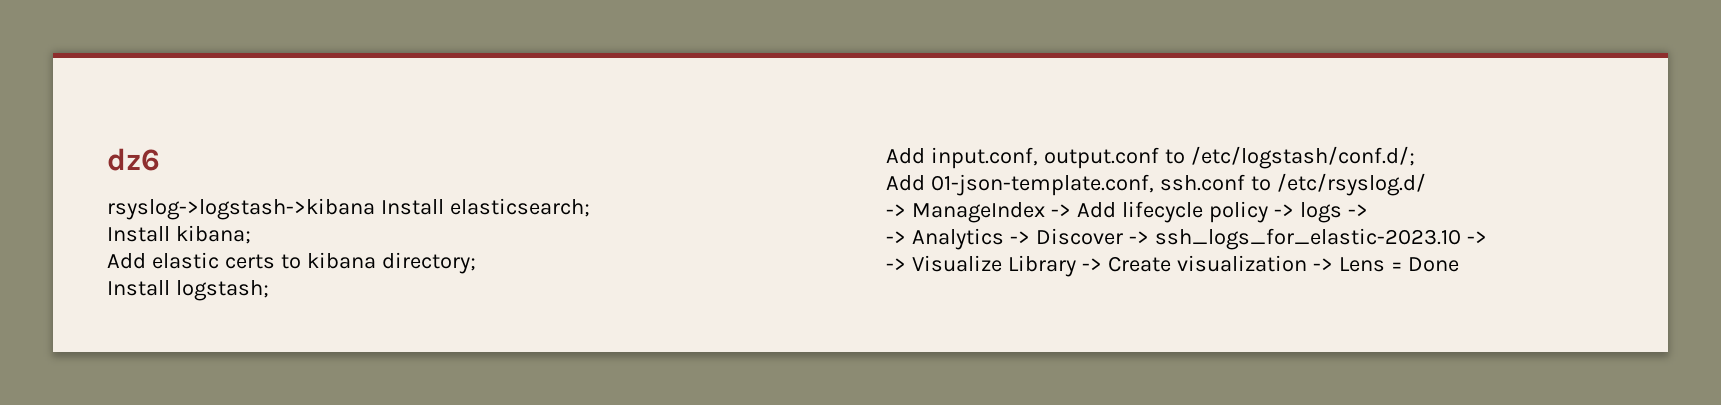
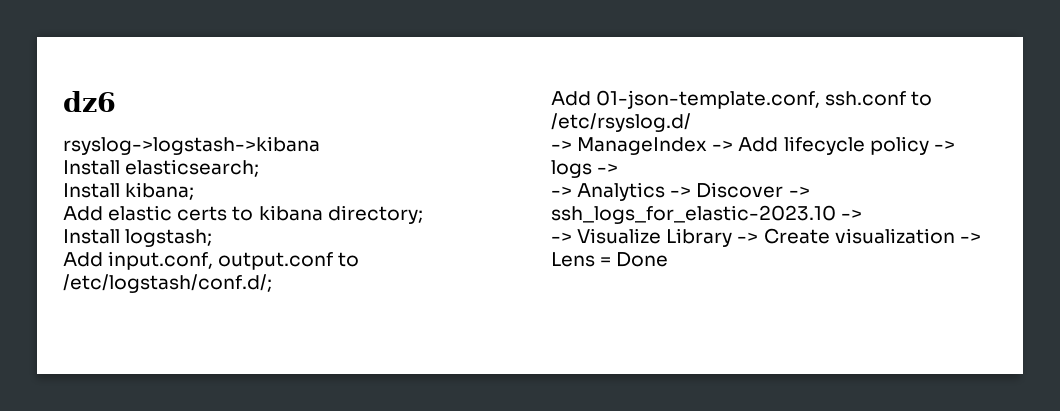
(375, 209) none -> (320, 145) //

